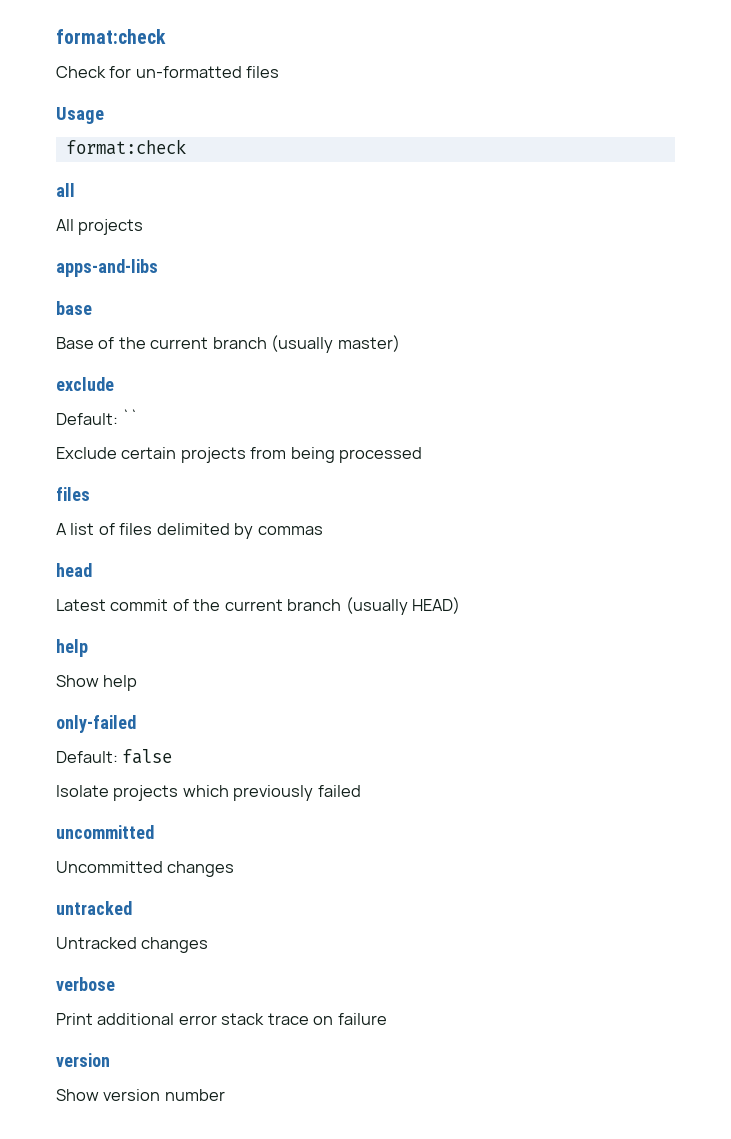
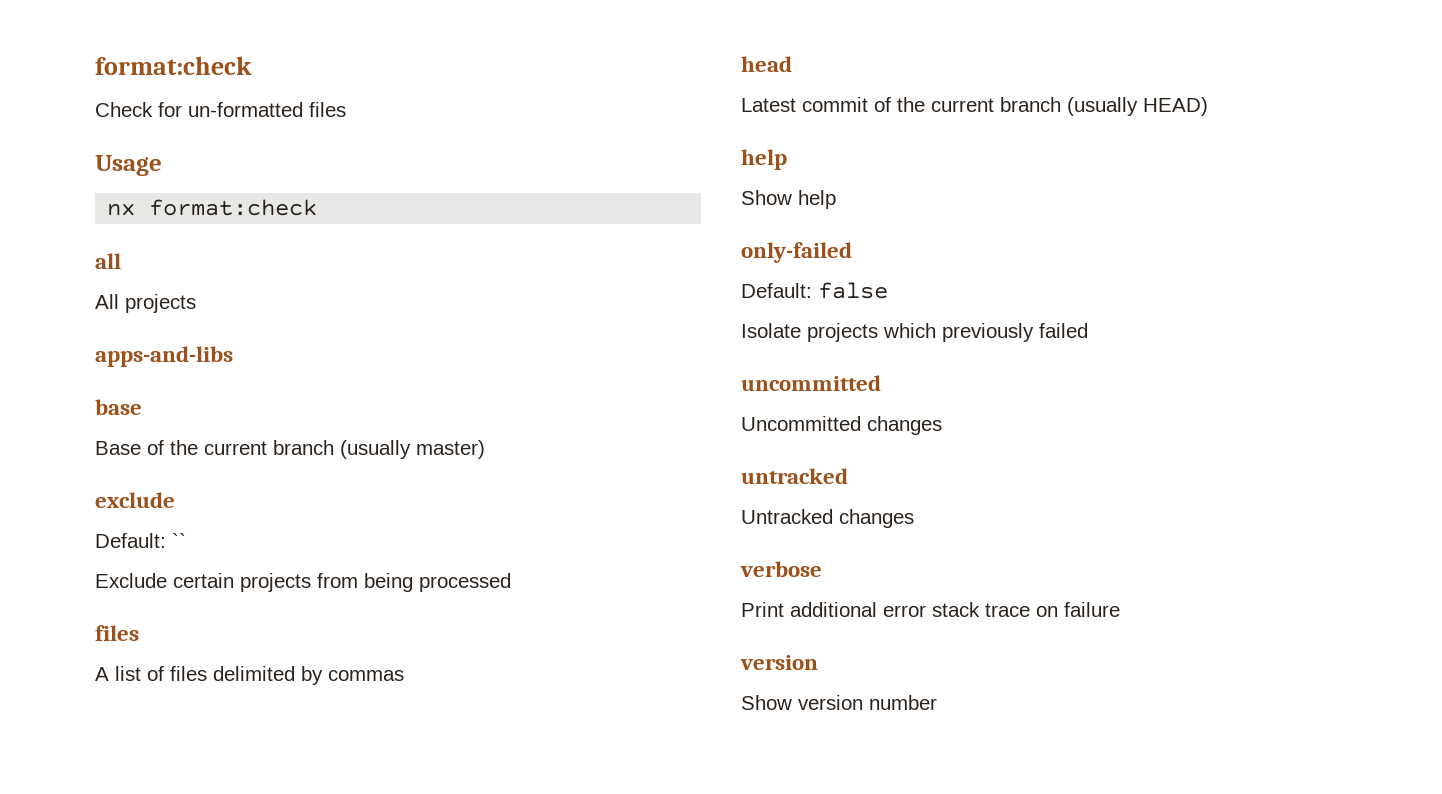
(104, 115) none -> [107,203,136,216] nx

